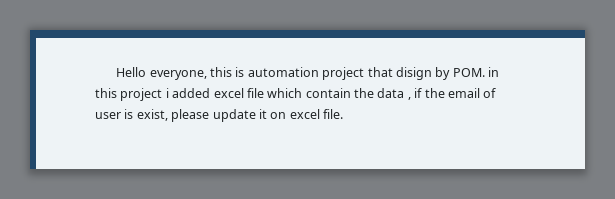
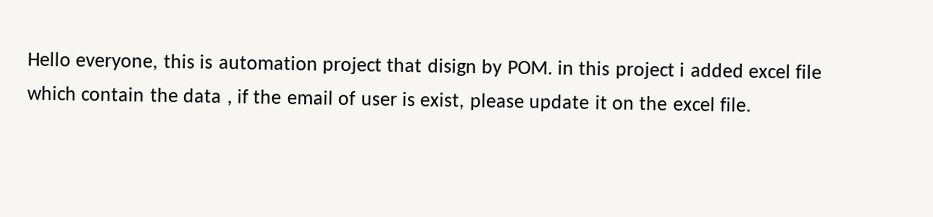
(287, 115) none -> [639,95,669,111] the

